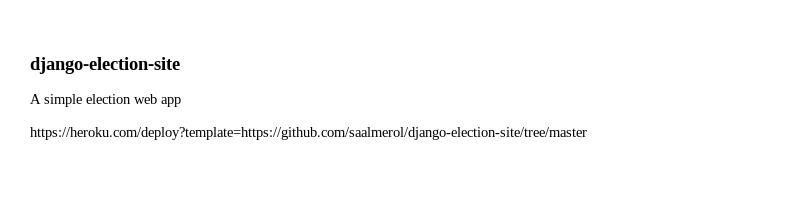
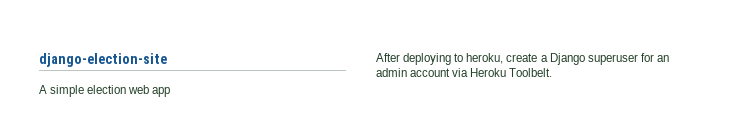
[30,127,587,140] https://heroku.com/deploy?template=https://github.com/saalmerol/django-election-site/tree/master -> [376,53,669,65] [376,68,553,77] After deploying to heroku, create a Django superuser for an admin account via Heroku Toolbelt.

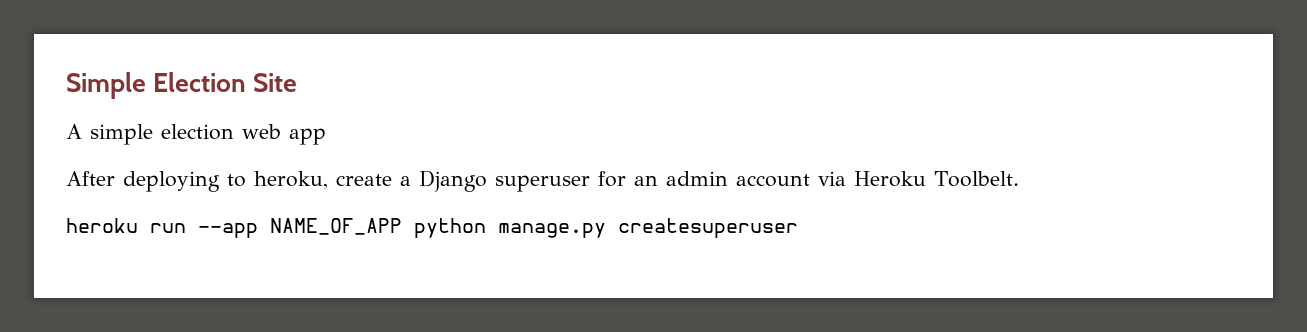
[39,53,167,67] django-election-site -> [66,72,298,99] Simple Election Site
(553, 72) none -> [66,218,798,238] // heroku run --app NAME_OF_APP python manage.py createsuperuser

